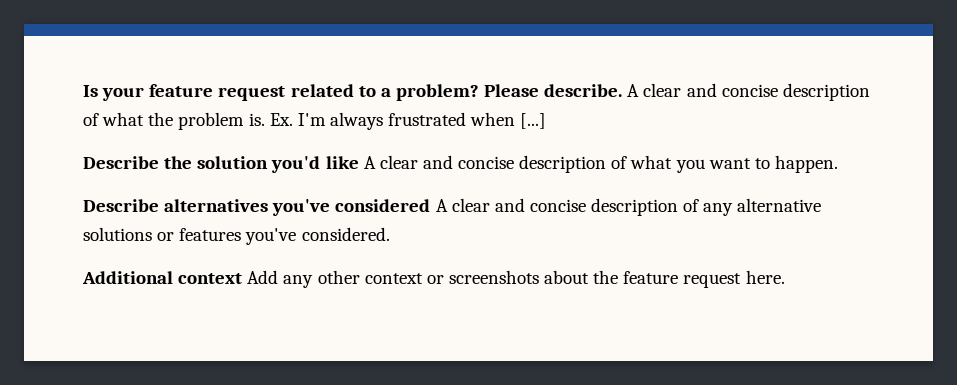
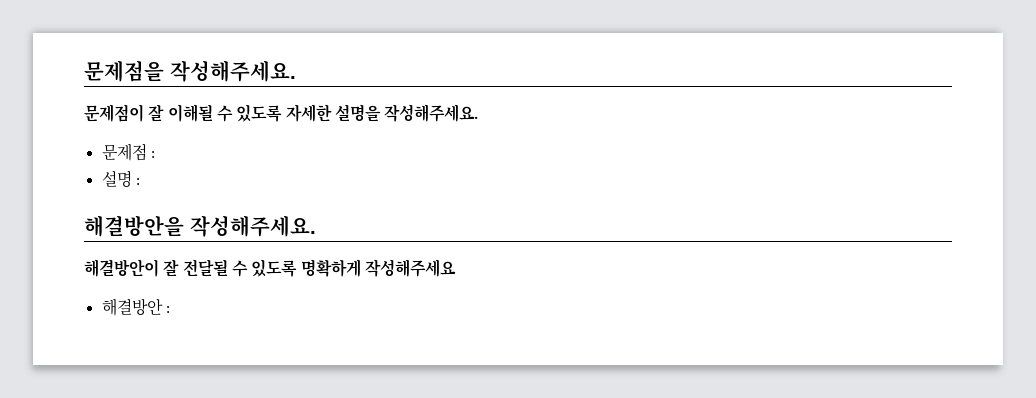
[83,83,870,101] [83,112,547,130] [83,155,838,173] [83,198,822,216] [83,227,390,245] [82,270,785,288] Is your feature request related to a problem? Please describe. A clear and concise description of what the problem is. Ex. I'm always frustrated when [...] // Describe the solution you'd like A clear and concise description of what you want to happen. // Describe alternatives you've considered A clear and concise description of any alternative solutions or features you've considered. // Additional context Add any other context or screenshots about the feature request here. -> [84,60,296,82] [84,104,479,122] [101,143,155,161] [101,170,140,187] [84,215,316,237] [84,259,456,277] [101,298,170,316] 문제점을 작성해주세요. // 문제점이 잘 이해될 수 있도록 자세한 설명을 작성해주세요. // 문제점 : // 설명 : // 해결방안을 작성해주세요. // 해결방안이 잘 전달될 수 있도록 명확하게 작성해주세요 // 해결방안 :

